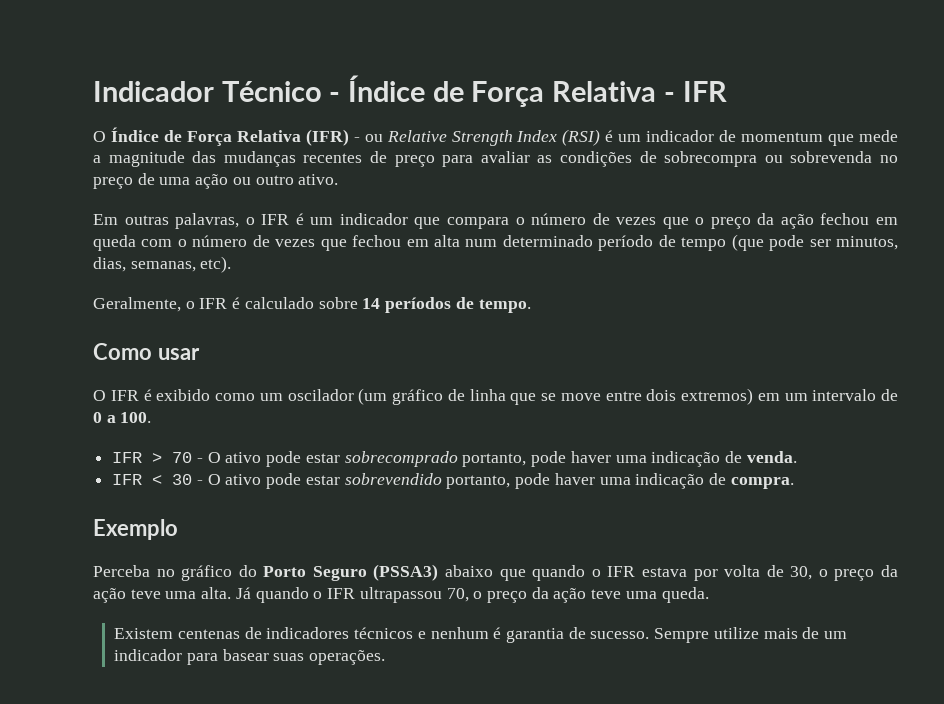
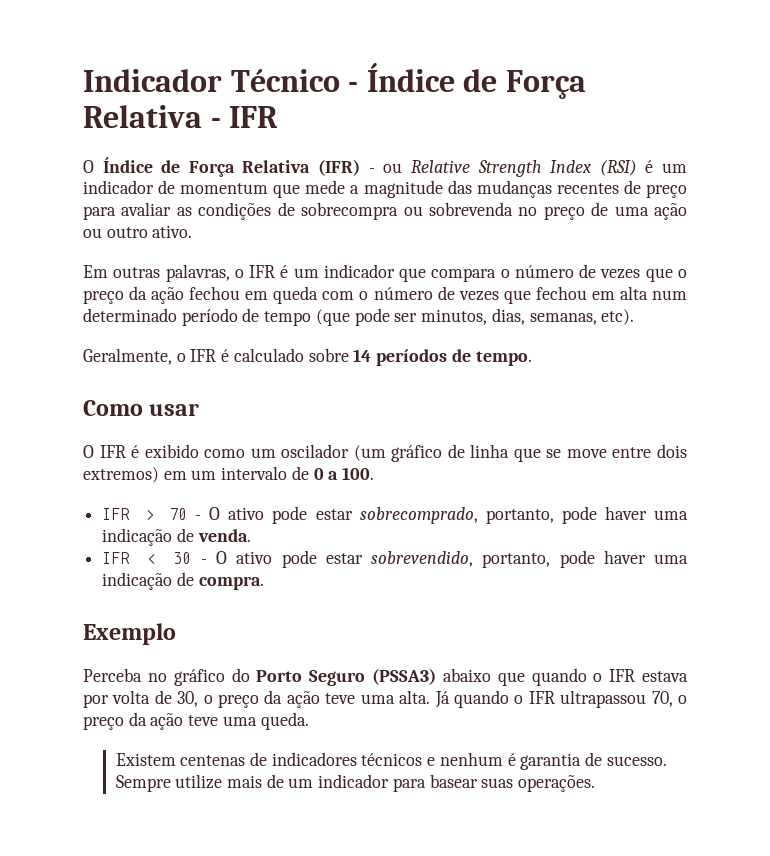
[344,451,458,467] sobrecomprado -> [359,507,478,524] sobrecomprado,
[344,473,442,485] sobrevendido -> [370,551,473,567] sobrevendido,

